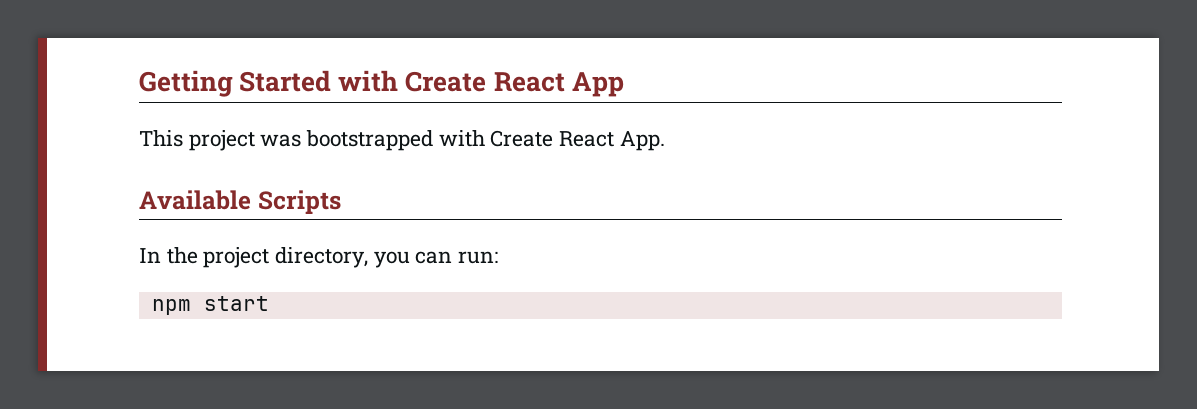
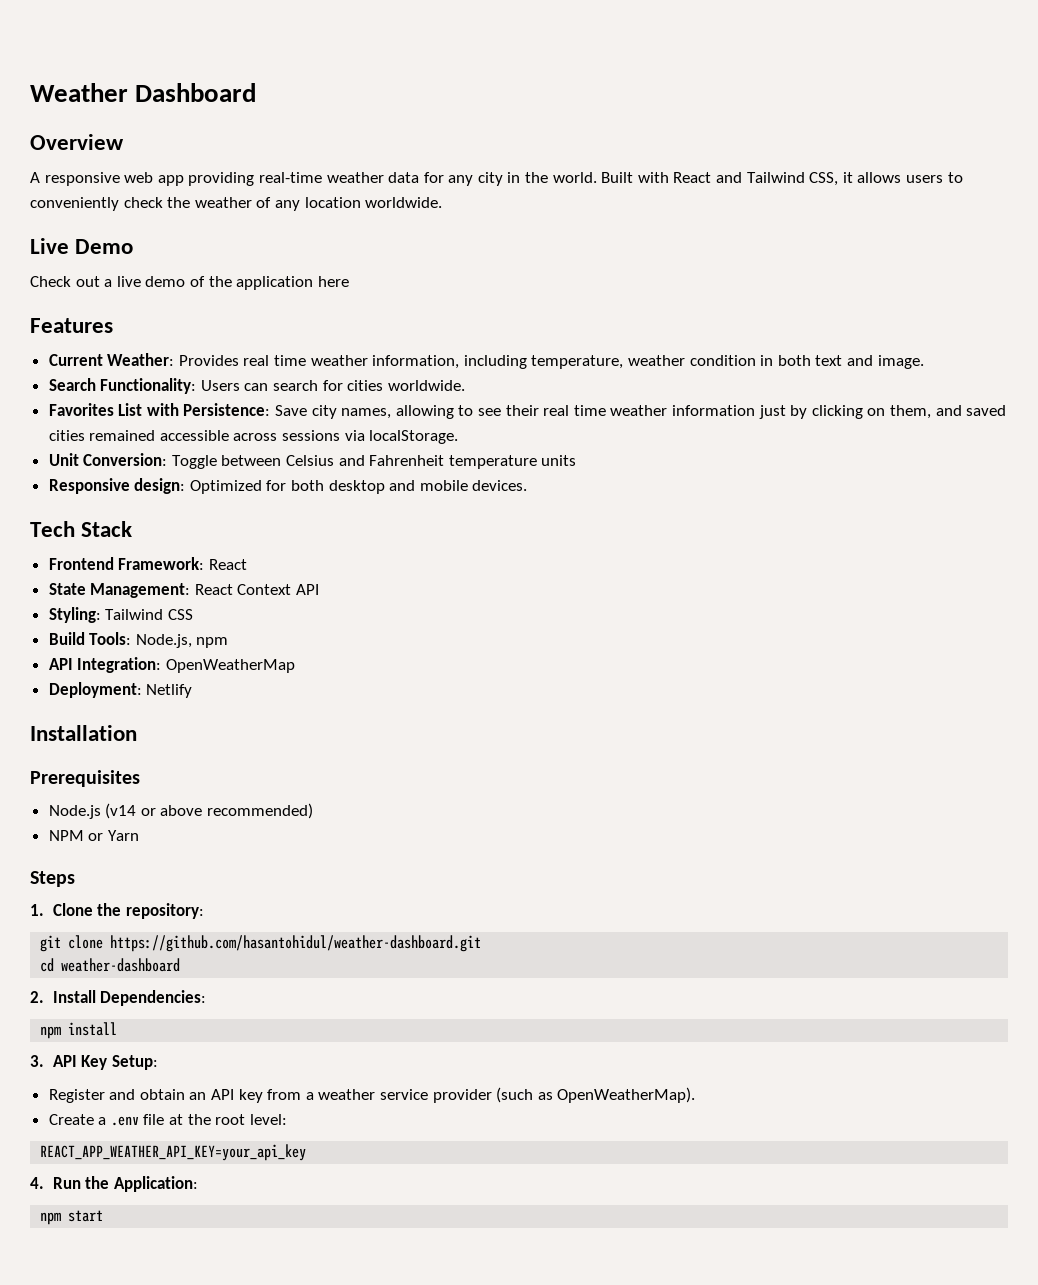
[139,70,624,97] [139,130,665,151] [139,190,341,214] [139,247,499,268] Getting Started with Create React App // This project was bootstrapped with Create React App. // Available Scripts // In the project directory, you can run: -> [30,83,257,102] [30,134,124,150] [30,172,963,186] [30,197,443,211] [30,238,134,254] [30,276,349,290] [30,318,113,333] [48,353,924,369] [48,378,465,394] [48,403,1007,419] [48,430,459,444] [48,453,577,469] [48,478,528,494] [30,521,133,537] [48,557,247,570] [48,583,320,598] [48,607,193,623] [48,632,229,648] [48,657,295,673] [48,682,193,698] [30,725,137,741] [30,770,140,787] [48,803,314,819] [48,830,139,841] [30,871,75,887] [30,903,204,919] [40,935,482,952] [40,958,181,972] [30,990,207,1006] [40,1022,118,1039] [30,1055,158,1070] [48,1087,696,1103] [48,1114,287,1126] [40,1144,307,1161] [30,1176,198,1192] Weather Dashboard // Overview // A responsive web app providing real-time weather data for any city in the world. Built with React and Tailwind CSS, it allows users to conveniently check the weather of any location worldwide. // Live Demo // Check out a live demo of the application here // Features // Current Weather: Provides real time weather information, including temperature, weather condition in both text and image. // Search Functionality: Users can search for cities worldwide. // Favorites List with Persistence: Save city names, allowing to see their real time weather information just by clicking on them, and saved cities remained accessible across sessions via localStorage. // Unit Conversion: Toggle between Celsius and Fahrenheit temperature units // Responsive design: Optimized for both desktop and mobile devices. // Tech Stack // Frontend Framework: React // State Management: React Context API // Styling: Tailwind CSS // Build Tools: Node.js, npm // API Integration: OpenWeatherMap // Deployment: Netlify // Installation // Prerequisites // Node.js (v14 or above recommended) // NPM or Yarn // Steps // 1. Clone the repository: // git clone https://github.com/hasantohidul/weather-dashboard.git // cd weather-dashboard // 2. Install Dependencies: // npm install // 3. API Key Setup: // Register and obtain an API key from a weather service provider (such as OpenWeatherMap). // Create a .env file at the root level: // REACT_APP_WEATHER_API_KEY=your_api_key // 4. Run the Application:

